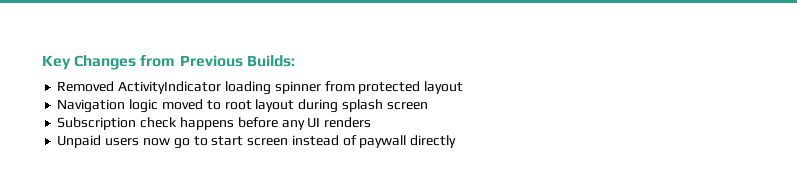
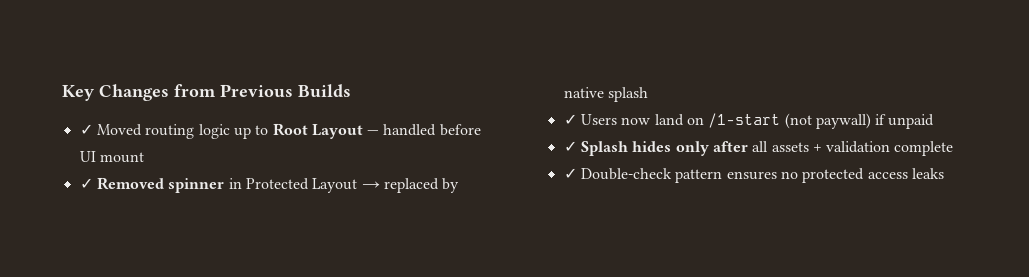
[246,55,295,67] [57,81,464,95] [57,99,428,113] [57,117,372,130] [57,135,457,149] Builds: // Removed ActivityIndicator loading spinner from protected layout // Navigation logic moved to root layout during splash screen // Subscription check happens before any UI renders // Unpaid users now go to start screen instead of paywall directly -> [298,84,351,97] [79,123,481,139] [79,151,144,163] [79,177,460,193] [563,87,648,102] [563,113,935,129] [563,141,954,156] [563,168,944,183] Builds // ✓ Moved routing logic up to Root Layout — handled before UI mount // ✓ Removed spinner in Protected Layout → replaced by native splash // ✓ Users now land on /1-start (not paywall) if unpaid // ✓ Splash hides only after all assets + validation complete // ✓ Double-check pattern ensures no protected access leaks

